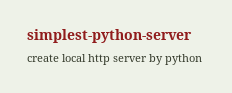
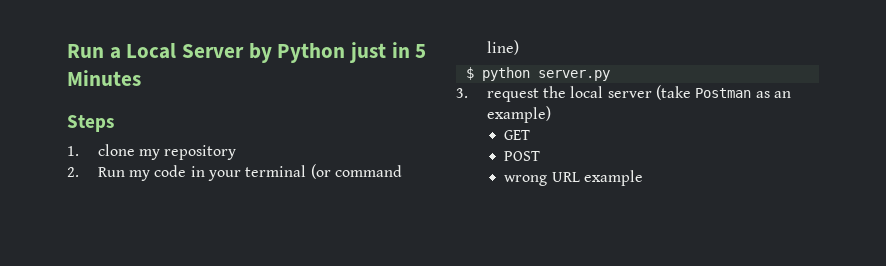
[27,29,192,43] [27,54,202,65] simplest-python-server // create local http server by python -> [67,42,427,63] [67,70,141,86] [67,115,114,132] [67,144,237,160] [67,164,402,181] [486,40,519,55] [465,67,610,81] [456,85,791,102] [486,106,551,123] [504,130,531,140] [504,151,541,161] [504,170,643,186] Run a Local Server by Python just in 5 Minutes // Steps // 1. clone my repository // 2. Run my code in your terminal (or command line) // $ python server.py // 3. request the local server (take Postman as an example) // GET // POST // wrong URL example

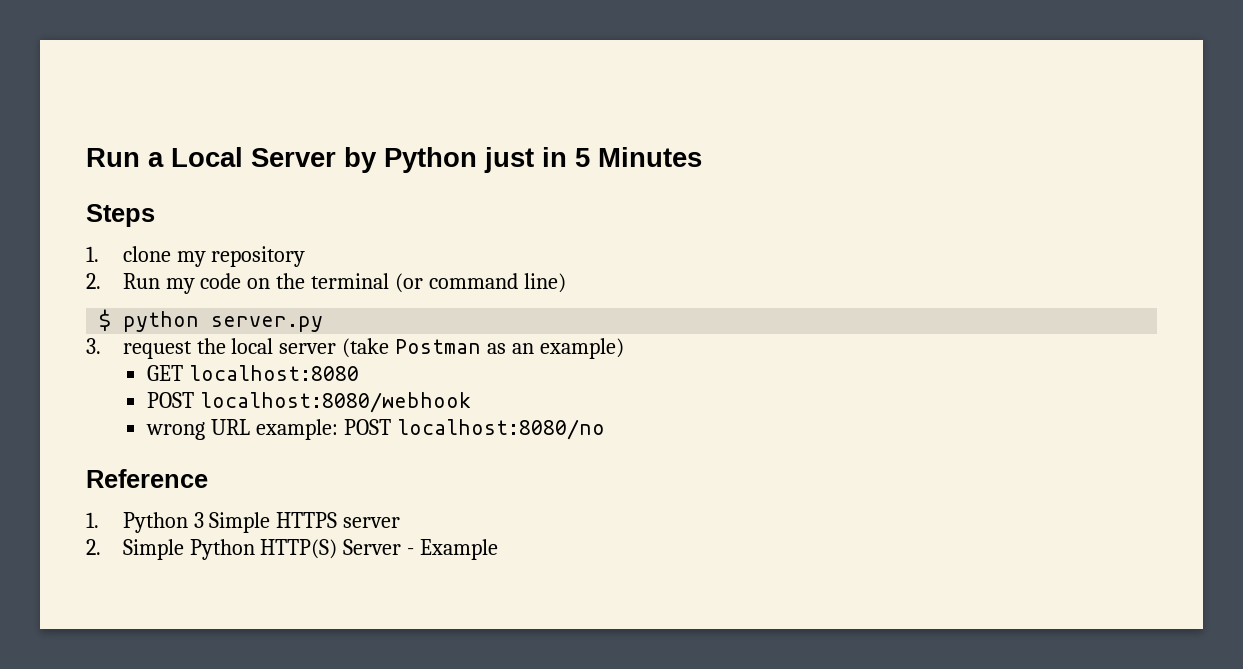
[190,166,241,181] in your -> [247,273,306,289] on the
[504,151,541,161] // POST -> [188,365,359,381] [146,392,471,413] localhost:8080 // POST localhost:8080/webhook
[583,170,643,186] example -> [255,419,605,440] [86,469,208,488] [86,512,401,533] [86,539,499,560] example: POST localhost:8080/no // Reference // 1. Python 3 Simple HTTPS server // 2. Simple Python HTTP(S) Server - Example

